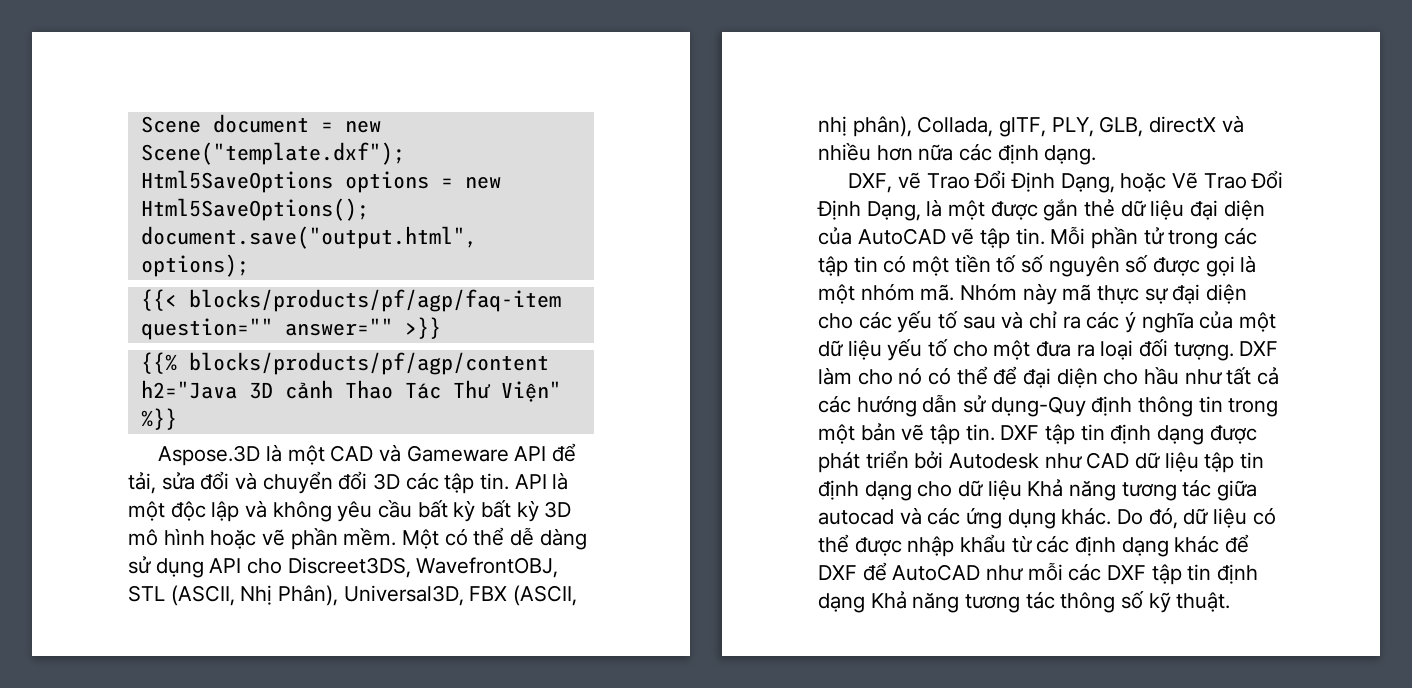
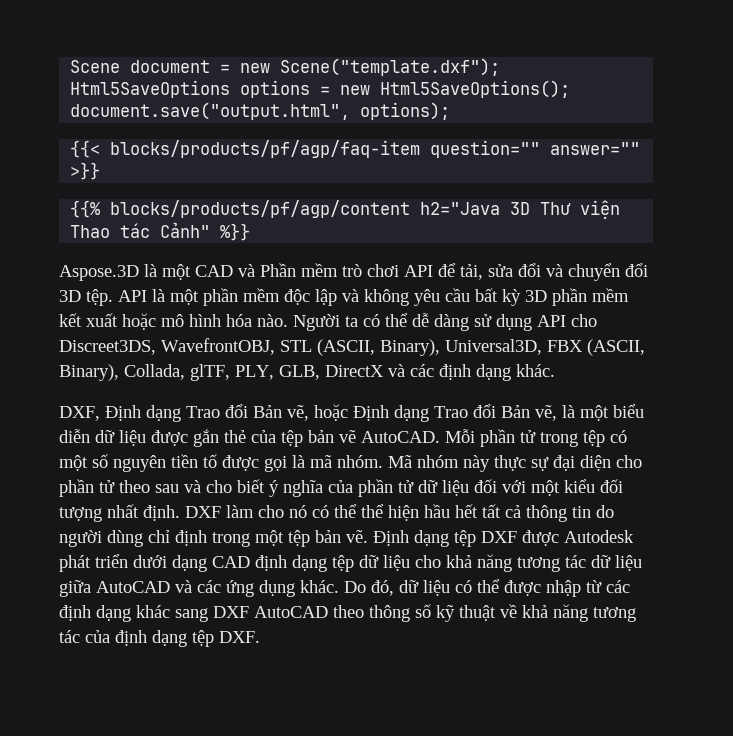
[284,380,561,402] cảnh Thao Tác Thư Viện" -> [540,200,621,219] [70,222,211,238] Thư viện Thao tác Cảnh"
[406,445,509,462] Gameware -> [260,263,399,277] Phần mềm trò chơi
[405,472,510,494] các tập tin. -> [86,289,113,306] tệp.
(165, 511) none -> [203,288,280,306] phần mềm
[481,500,572,522] [128,528,440,550] bất kỳ 3D mô hình hoặc vẽ phần mềm. Một -> [525,288,629,306] [59,313,358,331] 3D phần mềm kết xuất hoặc mô hình hóa nào. Người ta
[240,585,339,606] Nhị Phân), -> [380,339,440,356] Binary),
[818,116,912,137] nhị phân), -> [59,364,119,381] Binary),
[1149,115,1244,133] [818,143,1097,165] [848,170,1284,193] [817,199,1265,221] [818,226,1258,249] [818,255,1257,277] [818,283,1092,305] directX và nhiều hơn nữa các định dạng. // DXF, vẽ Trao Đổi Định Dạng, hoặc Vẽ Trao Đổi Định Dạng, là một được gắn thẻ dữ liệu đại diện của AutoCAD vẽ tập tin. Mỗi phần tử trong các tập tin có một tiền tố số nguyên số được gọi là một nhóm mã. Nhóm này mã -> [325,364,555,381] [59,404,644,422] [59,429,627,447] [59,454,490,472] DirectX và các định dạng khác. // DXF, Định dạng Trao đổi Bản vẽ, hoặc Định dạng Trao đổi Bản vẽ, là một biểu diễn dữ liệu được gắn thẻ của tệp bản vẽ AutoCAD. Mỗi phần tử trong tệp có một số nguyên tiền tố được gọi là mã nhóm. Mã nhóm này
[858,311,1277,333] [818,339,1234,361] các yếu tố sau và chỉ ra các ý nghĩa của một dữ liệu yếu tố cho một đưa ra loại đối tượng. -> [59,479,623,497] [59,504,180,522] phần tử theo sau và cho biết ý nghĩa của phần tử dữ liệu đối với một kiểu đối tượng nhất định.
[993,366,1280,388] [818,394,1279,417] [818,423,1257,445] [818,450,1265,473] [818,479,1258,501] [818,509,894,525] để đại diện cho hầu như tất cả các hướng dẫn sử dụng-Quy định thông tin trong một bản vẽ tập tin. DXF tập tin định dạng được phát triển bởi Autodesk như CAD dữ liệu tập tin định dạng cho dữ liệu Khả năng tương tác giữa autocad -> [361,504,614,522] [59,530,634,547] [59,554,642,572] [59,580,170,597] thể hiện hầu hết tất cả thông tin do người dùng chỉ định trong một tệp bản vẽ. Định dạng tệp DXF được Autodesk phát triển dưới dạng CAD định dạng tệp dữ liệu cho khả năng tương tác dữ liệu giữa AutoCAD
[960,534,1007,553] khẩu -> (581, 588) none
[1225,534,1250,553] [818,562,1259,585] [818,591,1231,613] để DXF để AutoCAD như mỗi các DXF tập tin định dạng Khả năng tương tác thông số kỹ thuật. -> [175,604,636,622] [59,630,260,647] sang DXF AutoCAD theo thông số kỹ thuật về khả năng tương tác của định dạng tệp DXF.

